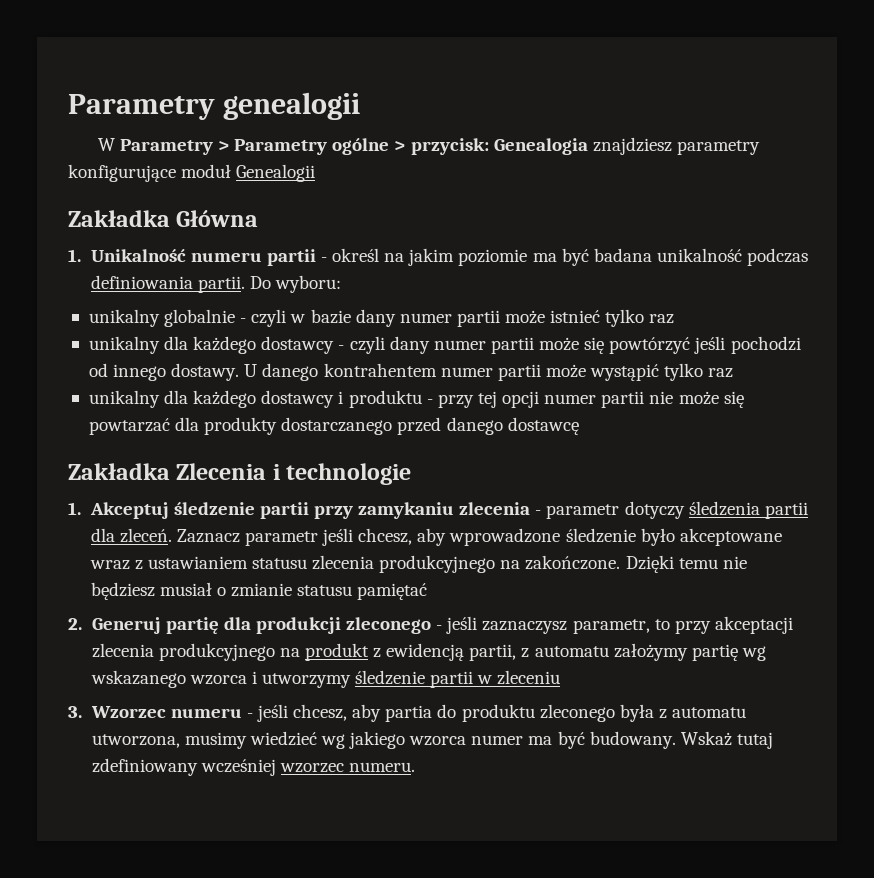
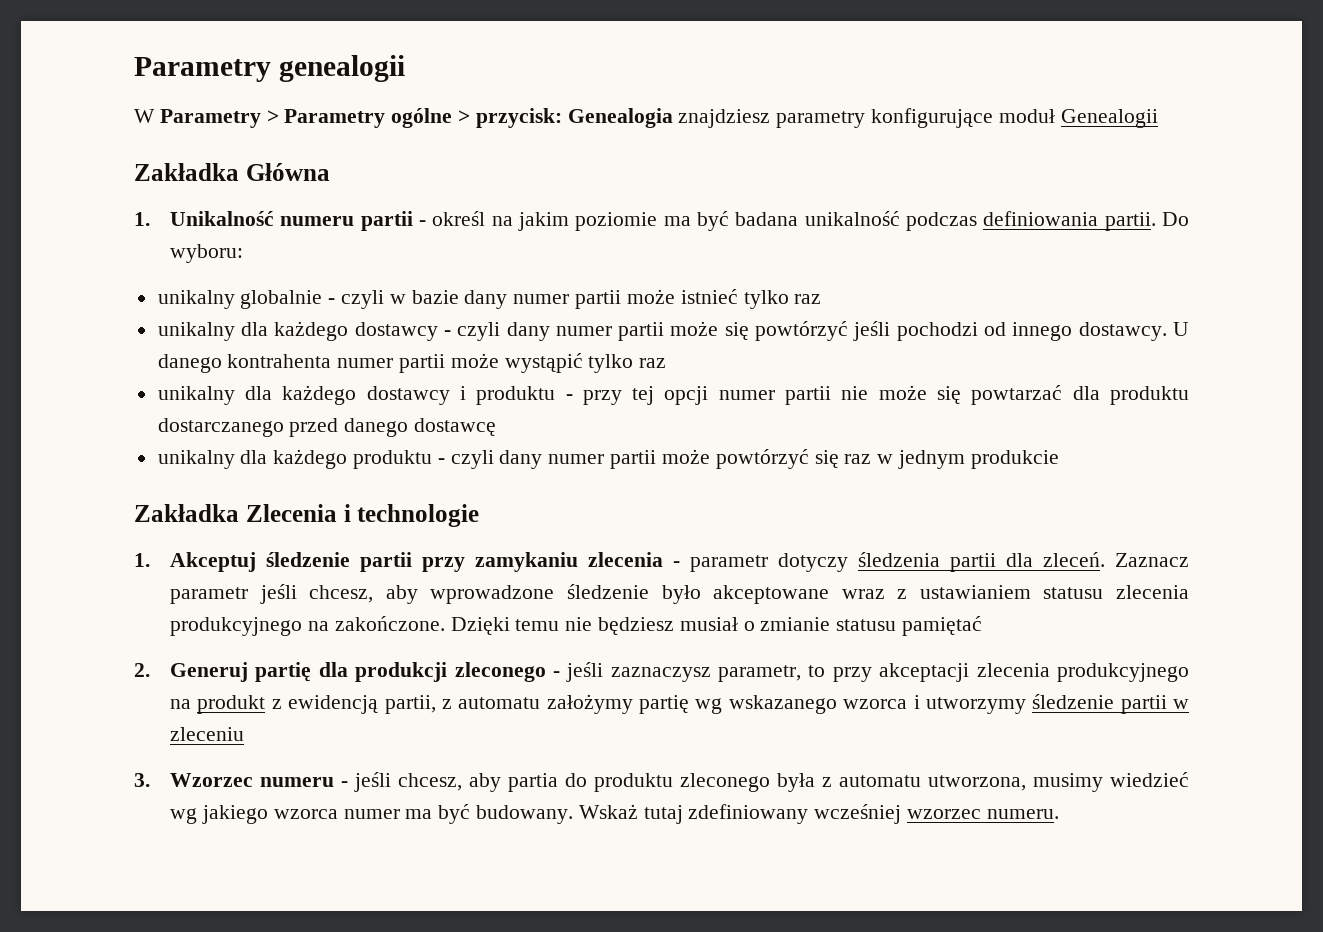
[171,363,240,381] dostawy. -> [1078,322,1167,341] dostawcy.
[323,363,437,377] kontrahentem -> [227,354,332,368] kontrahenta
[204,417,278,435] produkty -> [1109,386,1189,405] produktu
(579, 426) none -> [157,449,1059,469] // unikalny dla każdego produktu - czyli dany numer partii może powtórzyć się raz w jednym produkcie

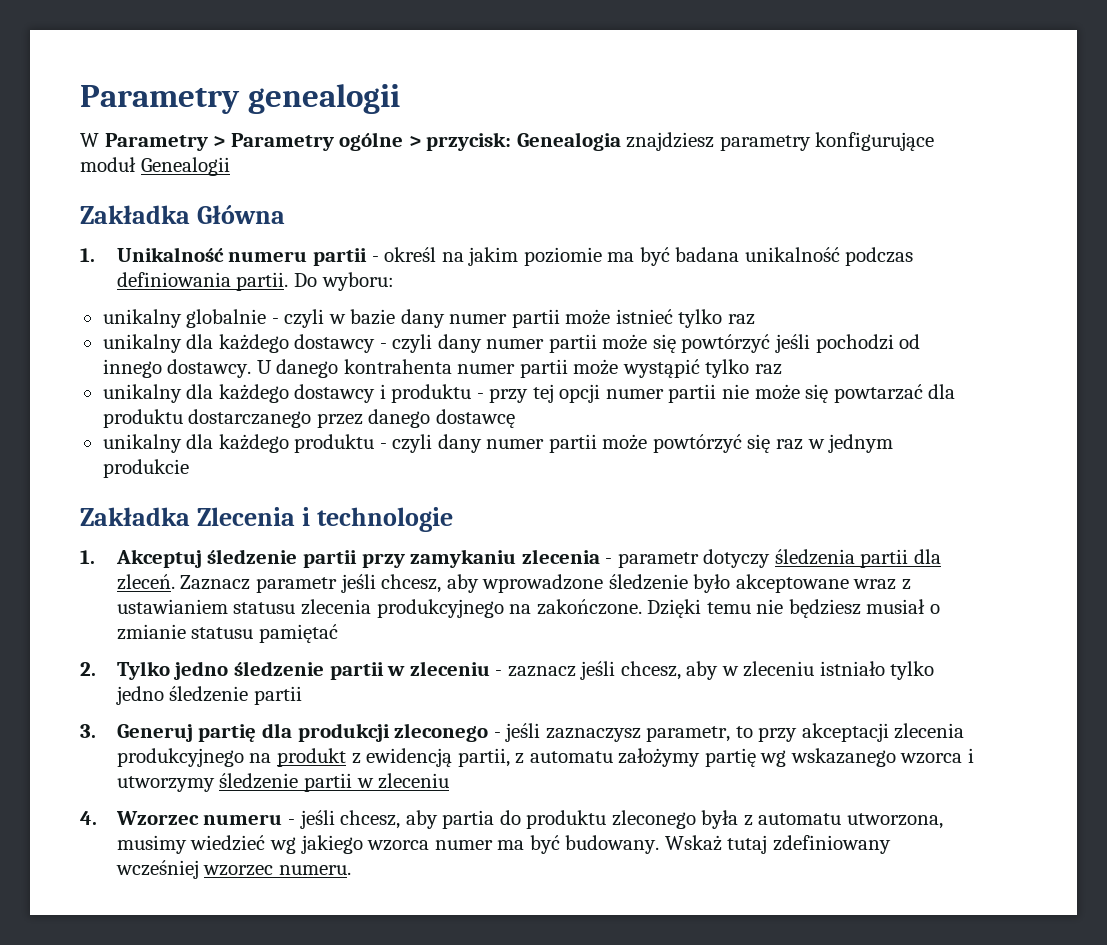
[289,418,339,437] przed -> [316,413,363,428] przez
(150, 670) none -> [116,661,935,680] [115,686,302,705] [80,724,96,738] Tylko jedno śledzenie partii w zleceniu - zaznacz jeśli chcesz, aby w zleceniu istniało tylko jedno śledzenie partii // 3.
[134,773,150,787] 3. -> [80,811,97,825] 4.

